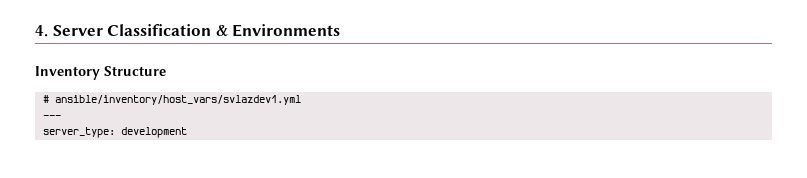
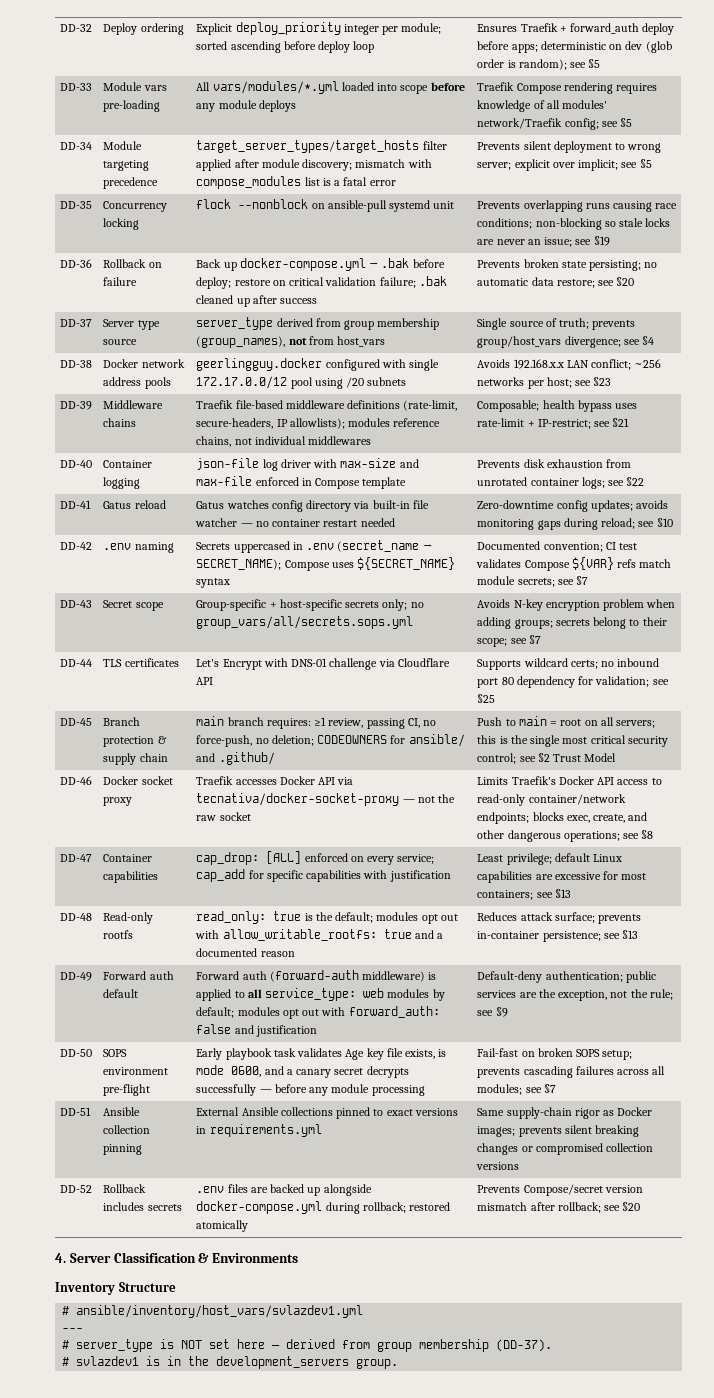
(35, 31) none -> [60,24,93,32] [103,23,184,35] [196,22,442,35] [196,41,375,53] [477,23,675,35] [477,41,672,53] [477,59,601,70] [60,83,93,91] [103,82,167,91] [103,100,161,112] [196,81,465,94] [196,100,296,112] [477,82,658,94] [477,100,608,112] [477,118,633,130] [60,142,93,150] [103,141,143,150] [103,160,150,171] [103,177,159,189] [196,140,447,153] [196,159,432,171] [196,176,396,189] [477,141,662,153] [477,159,652,171] [60,201,93,209] [103,201,168,212] [103,218,140,230] [196,199,455,212] [477,200,678,212] [477,218,671,230] [477,236,610,247] [60,259,93,268] [103,259,162,268] [103,277,138,286] [196,258,445,271] [196,276,447,289] [196,295,318,307] [477,259,658,271] [477,277,635,288] [60,319,93,327] [103,319,160,330] [103,339,138,345] [196,317,440,330] [196,336,386,348] [477,318,636,330] [477,336,655,348] [60,360,93,368] [103,359,185,368] [103,377,171,389] [196,358,440,371] [196,376,407,389] [477,359,662,370] [477,377,612,389] [60,401,93,410] [103,400,164,409] [103,418,137,427] [196,400,458,411] [196,418,441,429] [196,436,372,447] [477,400,638,412] [477,418,630,429] [60,460,93,468] [103,460,153,468] [103,477,141,489] [196,458,419,471] [196,476,407,489] [477,459,632,468] [477,477,645,489] [60,500,92,509] [103,500,166,509] [196,500,429,512] [195,518,395,527] [477,500,669,512] [477,518,673,530] [60,542,93,550] [103,542,174,553] [196,540,432,553] [196,557,456,571] [196,578,231,588] [477,541,638,552] [476,557,672,571] [477,576,589,587] [60,600,93,608] [103,600,164,611] [196,599,424,611] [196,616,414,629] [477,599,676,611] [477,617,667,629] [477,635,541,647] [60,659,93,667] [103,658,179,667] [196,658,450,670] [196,677,214,685] [477,658,660,670] [477,676,669,688] [477,694,496,703] [60,718,93,726] [103,717,141,726] [103,736,167,747] [103,753,168,765] [196,716,437,729] [196,734,465,747] [196,752,275,765] [477,716,656,728] [477,735,668,747] [477,753,617,764] [60,776,93,785] [103,776,173,785] [103,797,133,806] [196,776,354,785] [196,793,456,806] [196,812,251,821] [477,776,662,785] [477,794,626,806] [477,812,648,824] [477,830,654,842] [60,854,93,862] [103,854,153,862] [103,871,159,883] [196,851,435,865] [196,869,451,882] [477,853,623,865] [477,871,647,883] [477,889,571,900] [60,913,93,921] [103,912,154,924] [103,930,134,939] [196,911,458,924] [195,929,444,941] [196,948,295,957] [477,912,642,924] [477,930,639,942] [60,972,93,981] [103,971,174,980] [103,989,139,998] [196,970,437,982] [196,988,445,1001] [196,1006,440,1019] [196,1024,317,1037] [477,971,656,983] [477,989,673,1001] [477,1007,508,1017] [60,1049,93,1057] [103,1049,128,1057] [103,1067,169,1075] [103,1084,151,1096] [196,1048,447,1060] [196,1065,409,1078] [196,1084,425,1096] [477,1048,633,1060] [477,1066,666,1078] [477,1084,556,1095] [60,1107,92,1116] [103,1107,141,1116] [103,1125,151,1134] [103,1144,143,1155] [196,1107,458,1119] [196,1124,322,1137] [477,1107,653,1119] [477,1125,640,1137] [477,1143,654,1155] [476,1162,520,1170] [60,1185,93,1193] [103,1184,147,1193] [103,1202,182,1211] [196,1184,372,1196] [196,1201,451,1214] [196,1220,249,1232] [477,1184,643,1196] [477,1202,641,1213] DD-32 | Deploy ordering | Explicit deploy_priority integer per module; sorted ascending before deploy loop | Ensures Traefik + forward_auth deploy before apps; deterministic on dev (glob order is random); see §5 // DD-33 | Module vars pre-loading | All vars/modules/*.yml loaded into scope before any module deploys | Traefik Compose rendering requires knowledge of all modules' network/Traefik config; see §5 // DD-34 | Module targeting precedence | target_server_types/target_hosts filter applied after module discovery; mismatch with compose_modules list is a fatal error | Prevents silent deployment to wrong server; explicit over implicit; see §5 // DD-35 | Concurrency locking | flock --nonblock on ansible-pull systemd unit | Prevents overlapping runs causing race conditions; non-blocking so stale locks are never an issue; see §19 // DD-36 | Rollback on failure | Back up docker-compose.yml → .bak before deploy; restore on critical validation failure; .bak cleaned up after success | Prevents broken state persisting; no automatic data restore; see §20 // DD-37 | Server type source | server_type derived from group membership (group_names), not from host_vars | Single source of truth; prevents group/host_vars divergence; see §4 // DD-38 | Docker network address pools | geerlingguy.docker configured with single 172.17.0.0/12 pool using /20 subnets | Avoids 192.168.x.x LAN conflict; ~256 networks per host; see §23 // DD-39 | Middleware chains | Traefik file-based middleware definitions (rate-limit, secure-headers, IP allowlists); modules reference chains, not individual middlewares | Composable; health bypass uses rate-limit + IP-restrict; see §21 // DD-40 | Container logging | json-file log driver with max-size and max-file enforced in Compose template | Prevents disk exhaustion from unrotated container logs; see §22 // DD-41 | Gatus reload | Gatus watches config directory via built-in file watcher — no container restart needed | Zero-downtime config updates; avoids monitoring gaps during reload; see §10 // DD-42 | .env naming | Secrets uppercased in .env (secret_name → SECRET_NAME); Compose uses ${SECRET_NAME} syntax | Documented convention; CI test validates Compose ${VAR} refs match module secrets; see §7 // DD-43 | Secret scope | Group-specific + host-specific secrets only; no group_vars/all/secrets.sops.yml | Avoids N-key encryption problem when adding groups; secrets belong to their scope; see §7 // DD-44 | TLS certificates | Let's Encrypt with DNS-01 challenge via Cloudflare API | Supports wildcard certs; no inbound port 80 dependency for validation; see §25 // DD-45 | Branch protection & supply chain | main branch requires: ≥1 review, passing CI, no force-push, no deletion; CODEOWNERS for ansible/ and .github/ | Push to main = root on all servers; this is the single most critical security control; see §2 Trust Model // DD-46 | Docker socket proxy | Traefik accesses Docker API via tecnativa/docker-socket-proxy — not the raw socket | Limits Traefik's Docker API access to read-only container/network endpoints; blocks exec, create, and other dangerous operations; see §8 // DD-47 | Container capabilities | cap_drop: [ALL] enforced on every service; cap_add for specific capabilities with justification | Least privilege; default Linux capabilities are excessive for most containers; see §13 // DD-48 | Read-only rootfs | read_only: true is the default; modules opt out with allow_writable_rootfs: true and a documented reason | Reduces attack surface; prevents in-container persistence; see §13 // DD-49 | Forward auth default | Forward auth (forward-auth middleware) is applied to all service_type: web modules by default; modules opt out with forward_auth: false and justification | Default-deny authentication; public services are the exception, not the rule; see §9 // DD-50 | SOPS environment pre-flight | Early playbook task validates Age key file exists, is mode 0600, and a canary secret decrypts successfully — before any module processing | Fail-fast on broken SOPS setup; prevents cascading failures across all modules; see §7 // DD-51 | Ansible collection pinning | External Ansible collections pinned to exact versions in requirements.yml | Same supply-chain rigor as Docker images; prevents silent breaking changes or compromised collection versions // DD-52 | Rollback includes secrets | .env files are backed up alongside docker-compose.yml during rollback; restored atomically | Prevents Compose/secret version mismatch after rollback; see §20 //
[42,127,187,138] server_type: development -> [62,1339,553,1352] [62,1356,399,1369] # server_type is NOT set here — derived from group membership (DD-37). // # svlazdev1 is in the development_servers group.

